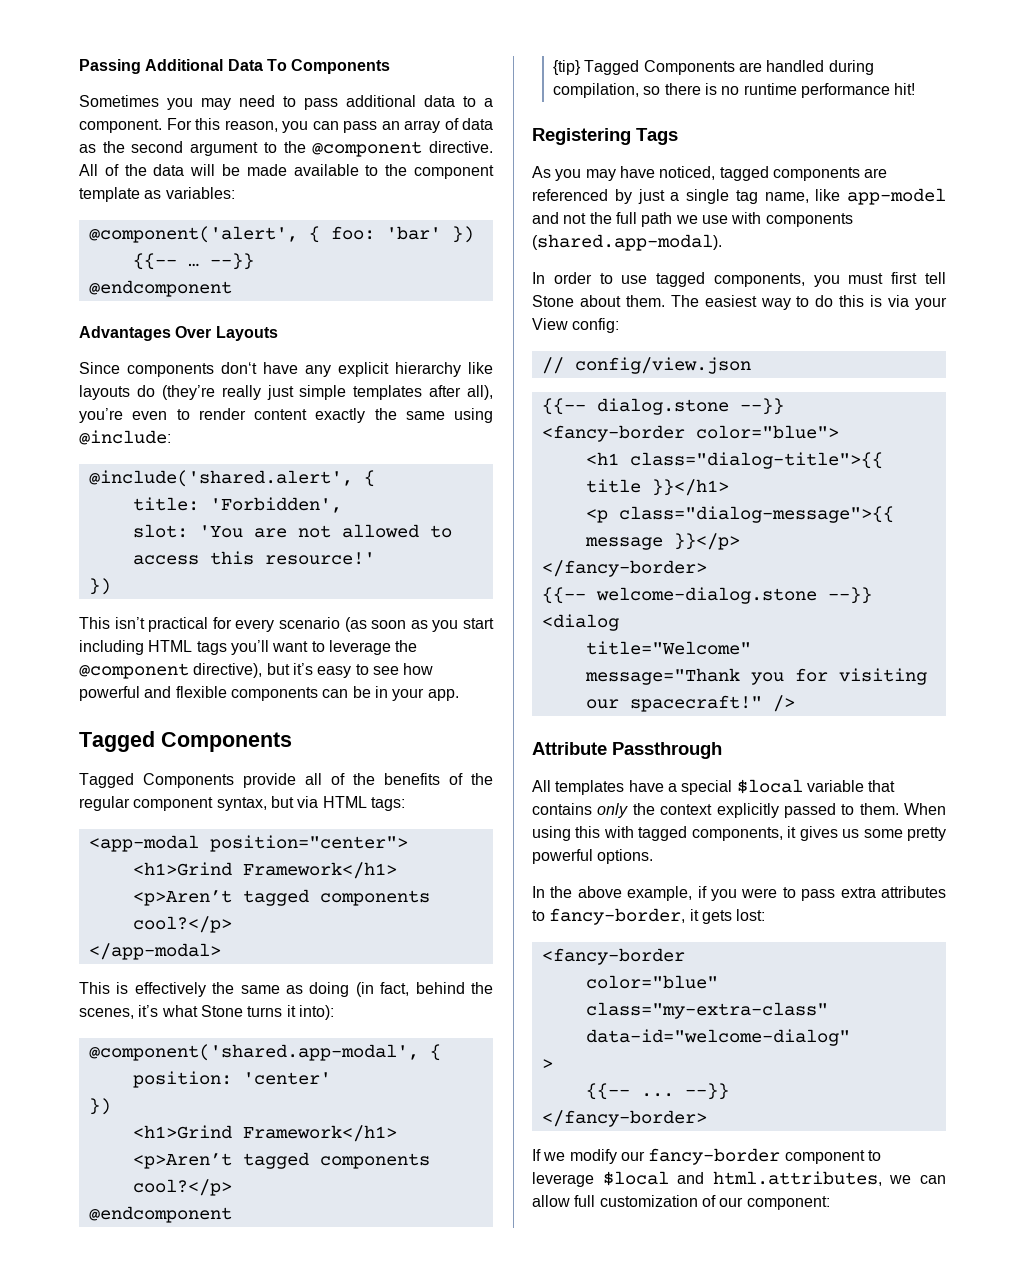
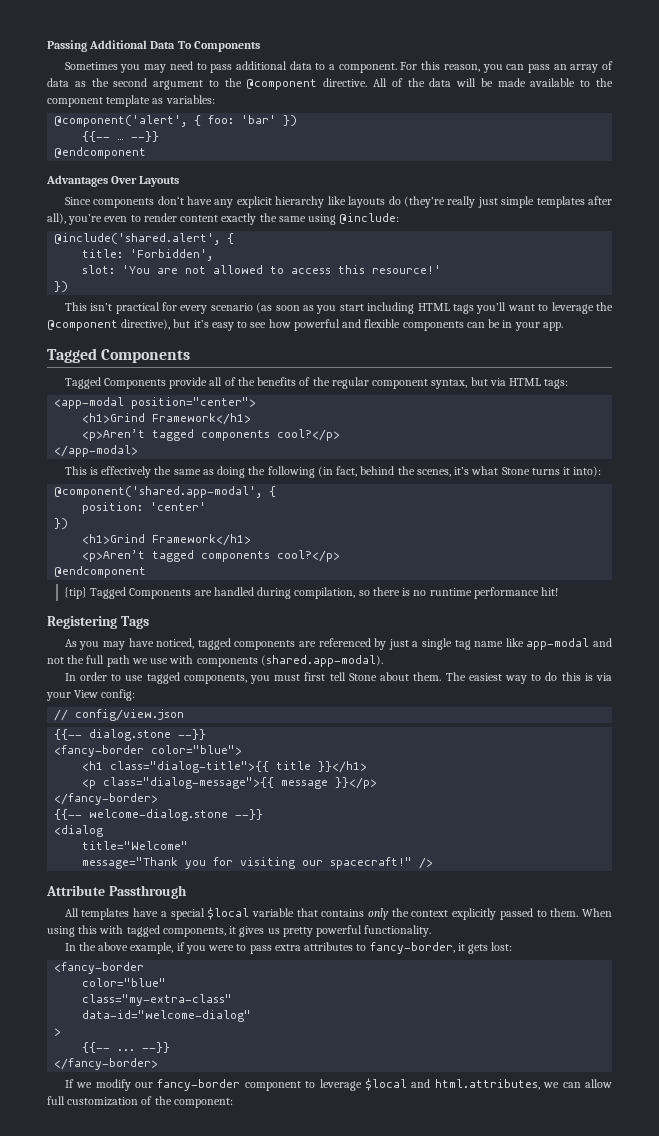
(350, 989) none -> [248,466,315,478] the following
[764,188,946,205] name, like app-model -> [474,638,590,650] name like app-modal
[863,829,903,838] some -> (280, 931) none
[597,849,654,864] options. -> [364,925,432,937] functionality.
[719,1197,744,1207] our -> [154,1096,172,1105] the

